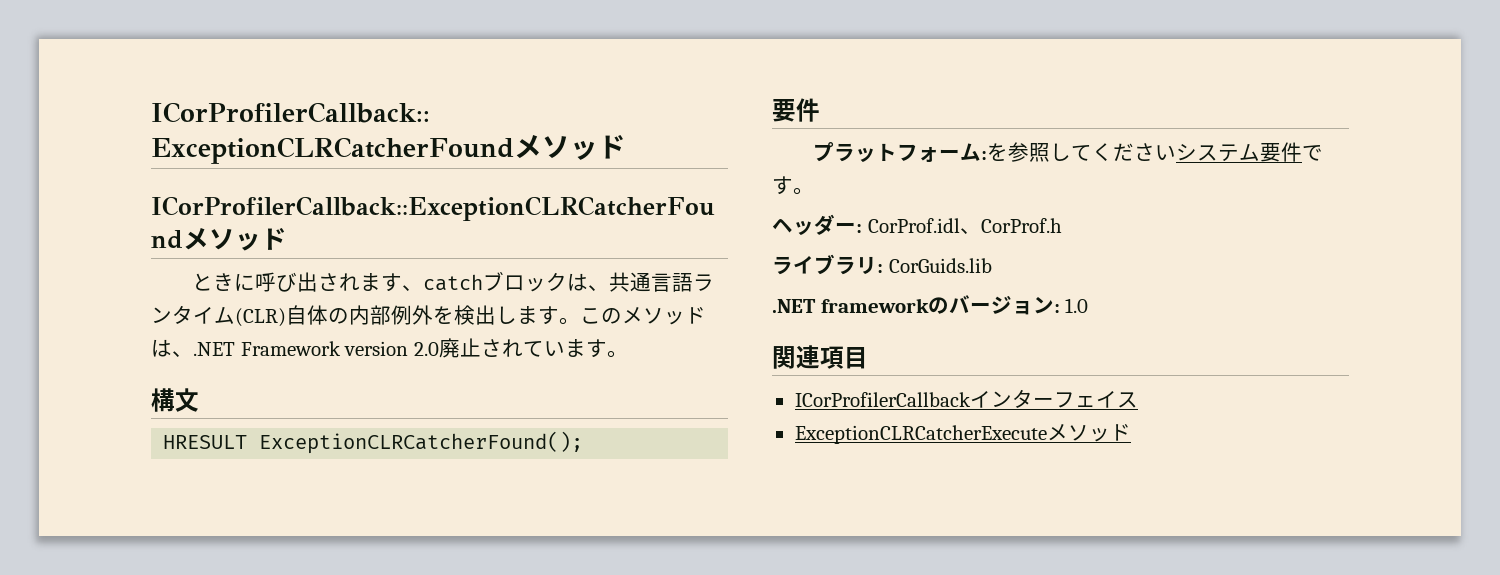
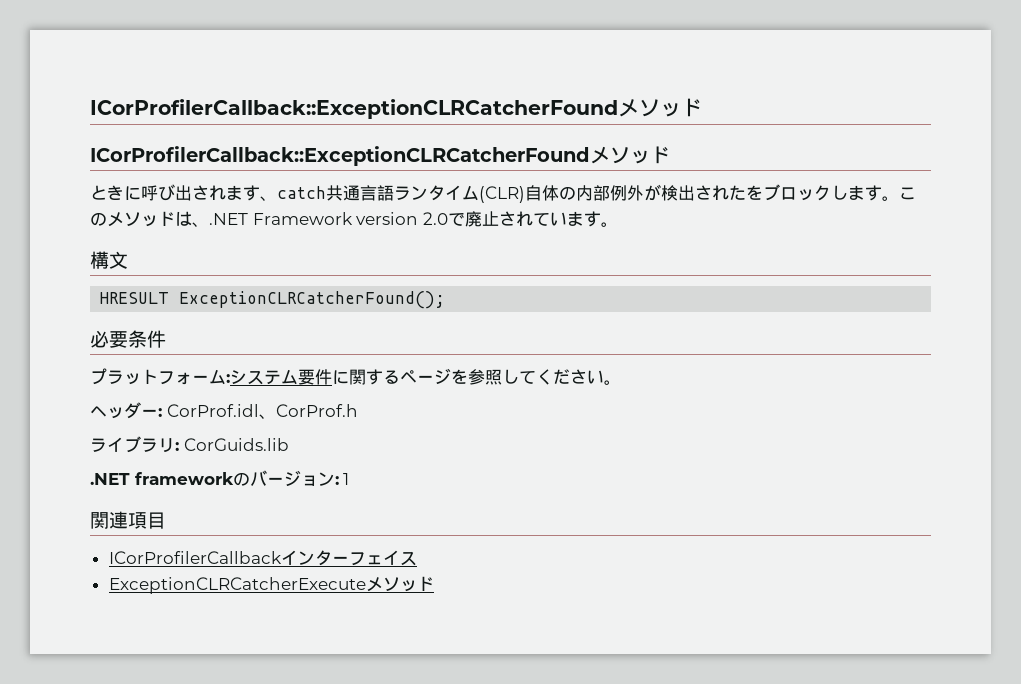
[482,271,609,292] ブロックは、 -> (326, 192) none
[433,305,496,325] を検出 -> [644,184,831,201] が検出されたをブロック
(439, 349) none -> [447,212,465,226] で
[772,99,796,122] 要 -> [90,330,147,348] 必要条
(987, 155) none -> [230,368,451,385] システム要件に関するページ
[1175,142,1323,162] [772,176,793,195] システム要件です -> (604, 377) none
[1065,298,1089,313] 1.0 -> [343,473,350,485] 1

